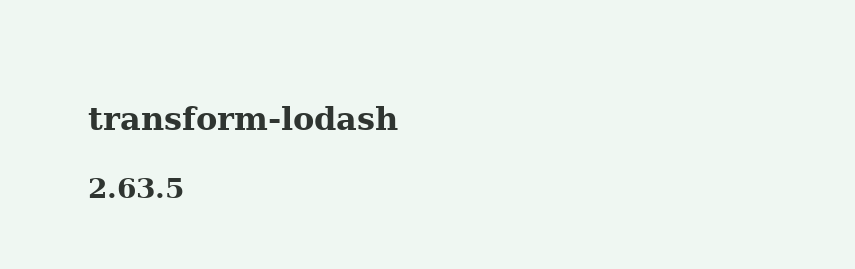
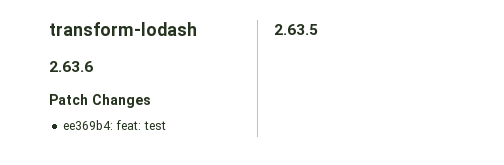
(398, 118) none -> [49,61,93,72] [49,94,151,108] [62,120,166,130] // 2.63.6 // Patch Changes // ee369b4: feat: test

